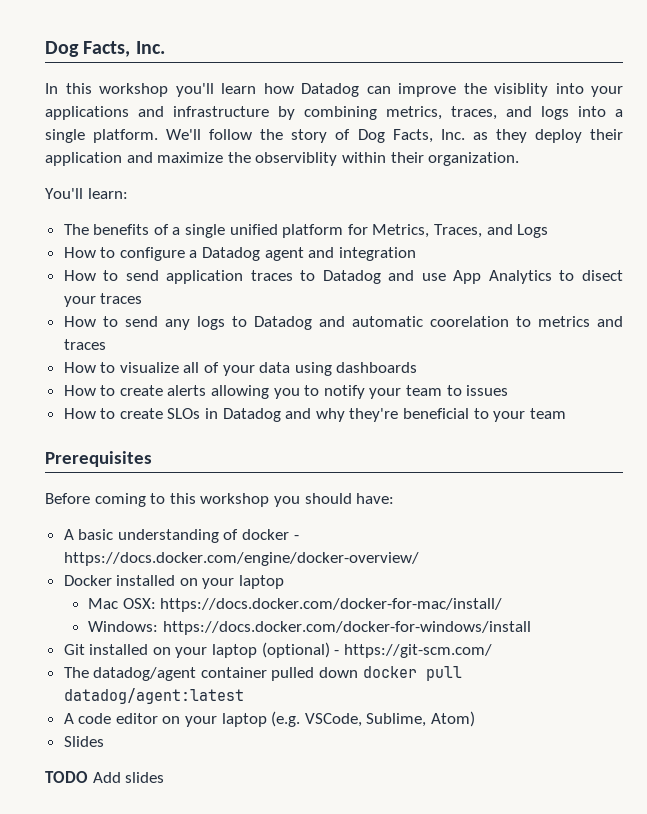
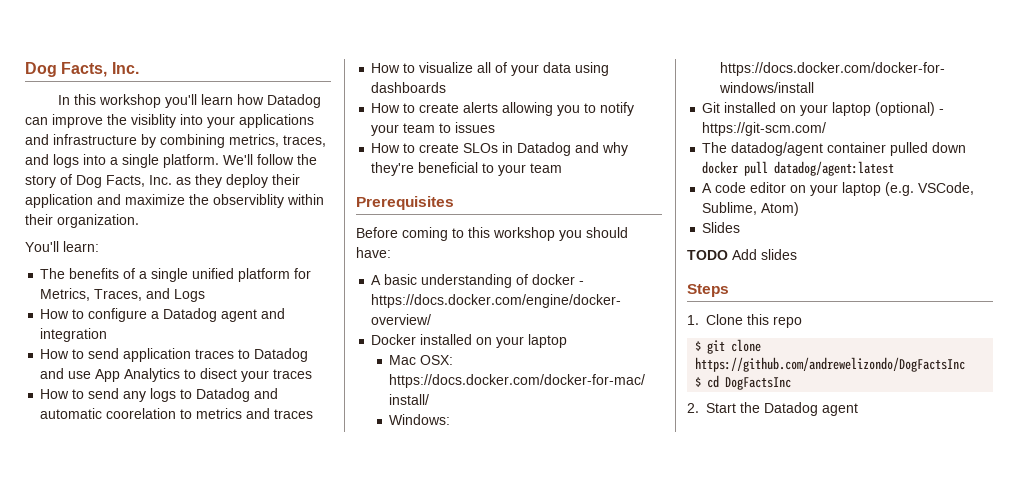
(165, 777) none -> [687,284,729,297] [687,314,802,328] [695,339,762,354] [695,357,966,372] [695,375,792,390] [687,402,858,416] // Steps // 1. Clone this repo // $ git clone https://github.com/andrewelizondo/DogFactsInc // $ cd DogFactsInc // 2. Start the Datadog agent

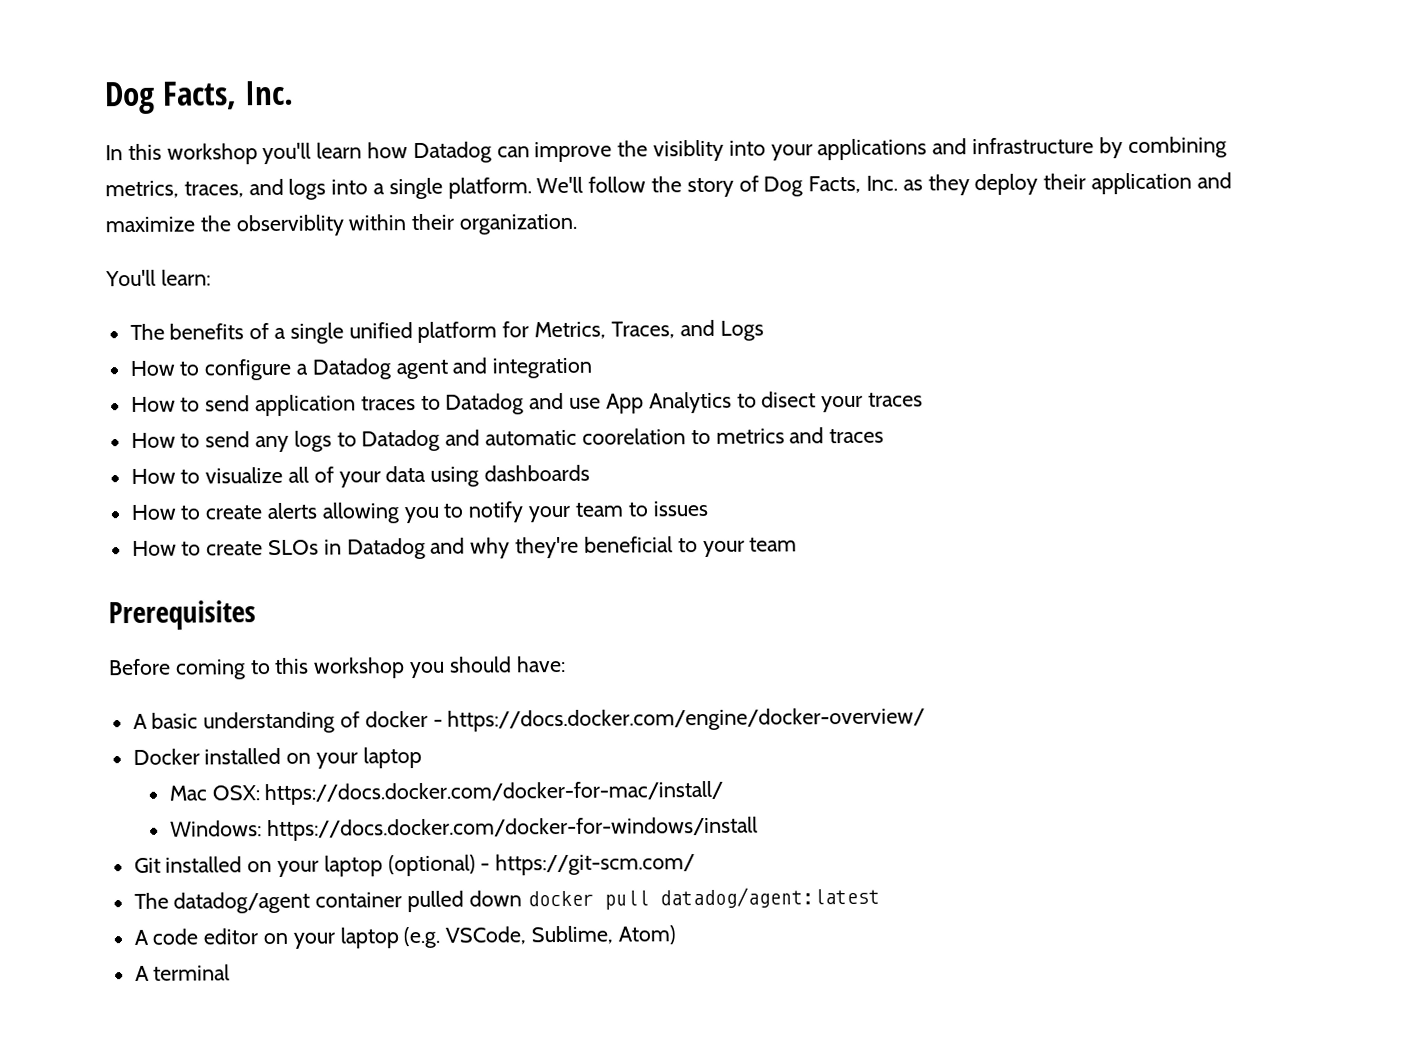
[702,222,741,233] [687,249,797,260] [687,284,729,297] [687,314,802,328] [695,339,762,354] [695,357,966,372] [695,375,792,390] [687,402,858,416] Slides // TODO Add slides // Steps // 1. Clone this repo // $ git clone https://github.com/andrewelizondo/DogFactsInc // $ cd DogFactsInc // 2. Start the Datadog agent -> [134,964,231,981] A terminal

